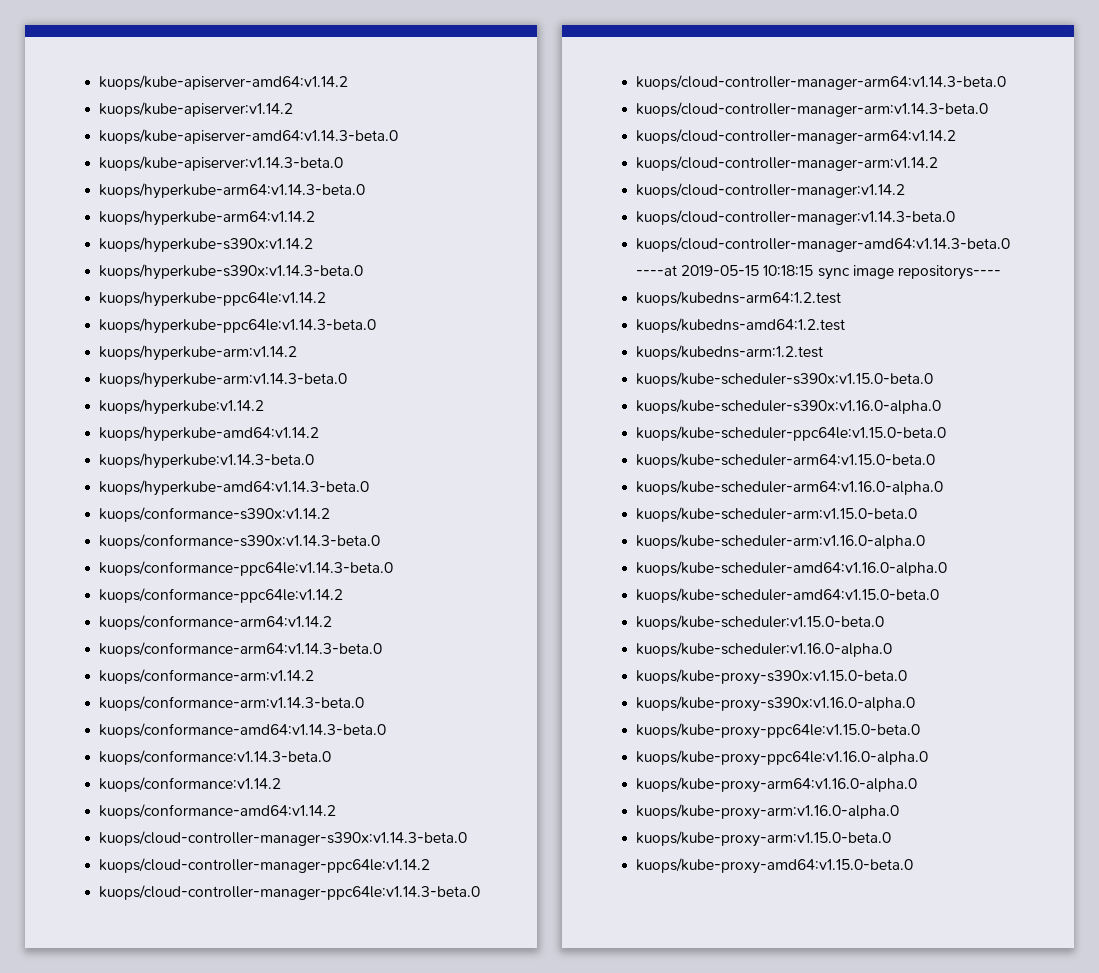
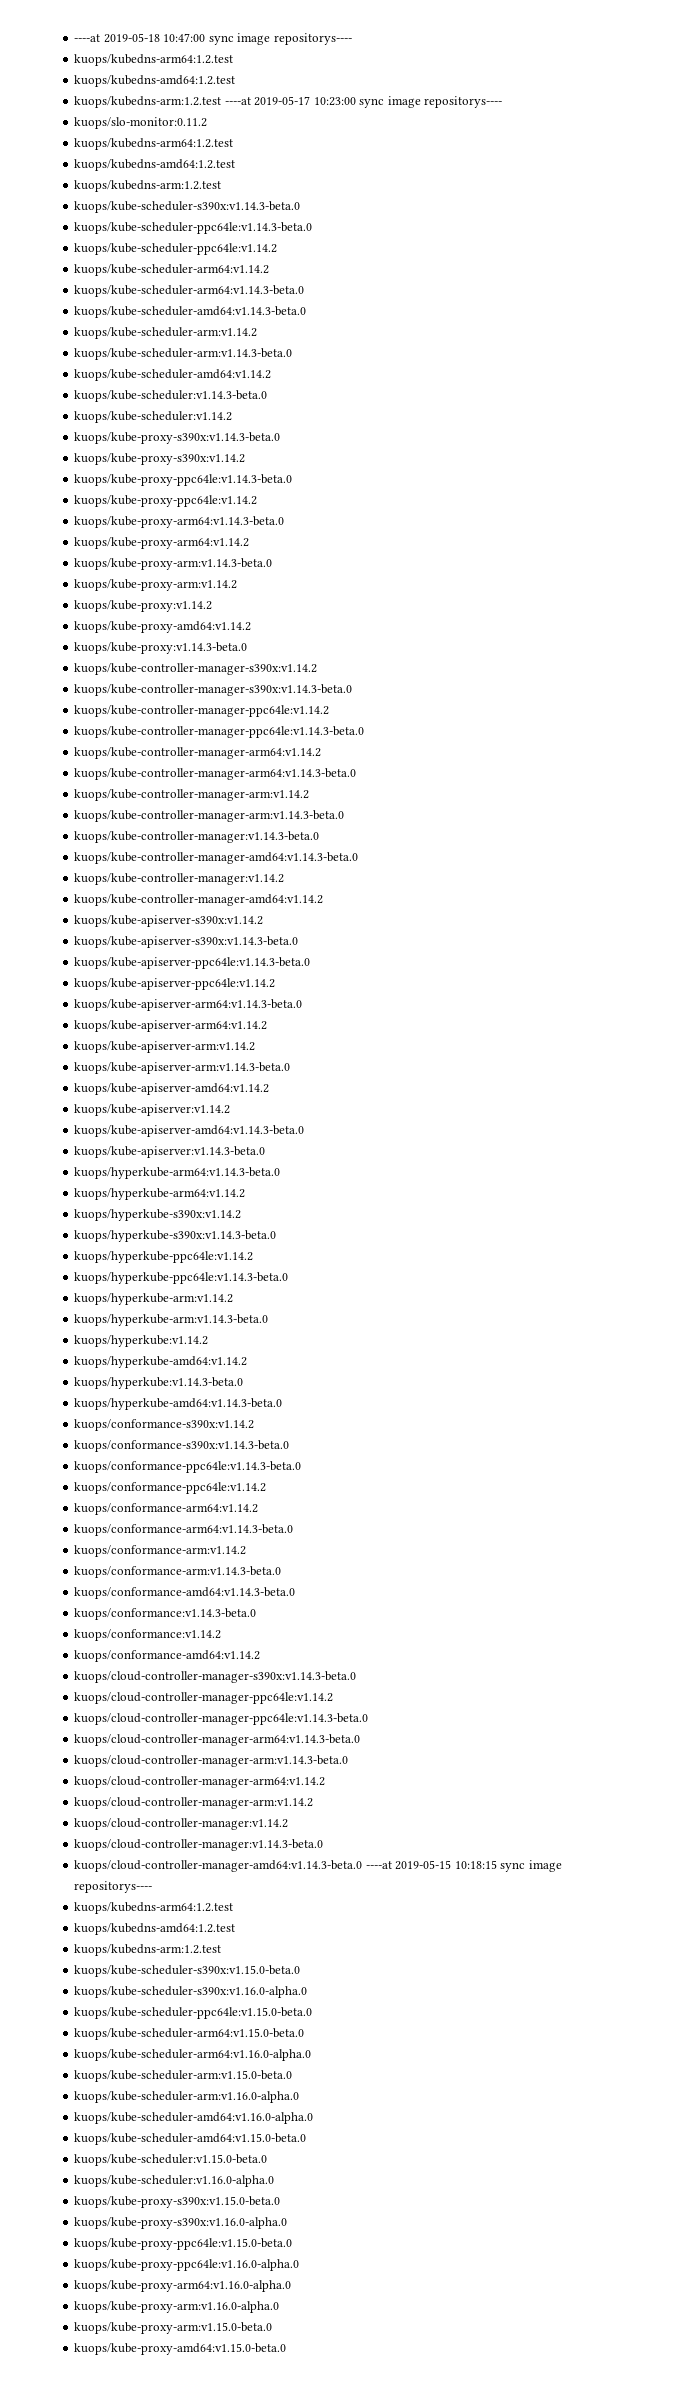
(99, 82) none -> [74,33,352,45] [74,54,234,66] [74,75,236,87] [74,96,503,108] [74,117,208,129] [74,138,234,150] [74,159,236,171] [74,180,222,192] [74,201,301,213] [74,222,313,234] [74,243,278,255] [74,264,270,276] [74,285,305,297] [74,306,307,318] [74,327,258,339] [74,348,293,360] [74,369,272,381] [74,390,268,402] [74,411,233,423] [74,432,281,444] [74,453,246,465] [74,474,293,486] [74,495,258,507] [74,516,285,528] [74,537,250,549] [74,558,273,570] [74,579,238,591] [74,600,213,612] [74,621,252,633] [74,642,248,654] [74,663,318,675] [74,684,353,696] [74,705,330,717] [74,726,365,738] [74,747,322,759] [74,768,357,780] [74,789,310,801] [74,810,345,822] [74,831,320,843] [74,852,359,864] [74,873,285,885] [74,894,324,906] [74,915,264,927] [74,936,299,948] [74,957,311,969] [74,978,276,990] [74,999,303,1011] [74,1020,268,1032] [74,1041,256,1053] [74,1062,291,1074] ----at 2019-05-18 10:47:00 sync image repositorys---- // kuops/kubedns-arm64:1.2.test // kuops/kubedns-amd64:1.2.test // kuops/kubedns-arm:1.2.test ----at 2019-05-17 10:23:00 sync image repositorys---- // kuops/slo-monitor:0.11.2 // kuops/kubedns-arm64:1.2.test // kuops/kubedns-amd64:1.2.test // kuops/kubedns-arm:1.2.test // kuops/kube-scheduler-s390x:v1.14.3-beta.0 // kuops/kube-scheduler-ppc64le:v1.14.3-beta.0 // kuops/kube-scheduler-ppc64le:v1.14.2 // kuops/kube-scheduler-arm64:v1.14.2 // kuops/kube-scheduler-arm64:v1.14.3-beta.0 // kuops/kube-scheduler-amd64:v1.14.3-beta.0 // kuops/kube-scheduler-arm:v1.14.2 // kuops/kube-scheduler-arm:v1.14.3-beta.0 // kuops/kube-scheduler-amd64:v1.14.2 // kuops/kube-scheduler:v1.14.3-beta.0 // kuops/kube-scheduler:v1.14.2 // kuops/kube-proxy-s390x:v1.14.3-beta.0 // kuops/kube-proxy-s390x:v1.14.2 // kuops/kube-proxy-ppc64le:v1.14.3-beta.0 // kuops/kube-proxy-ppc64le:v1.14.2 // kuops/kube-proxy-arm64:v1.14.3-beta.0 // kuops/kube-proxy-arm64:v1.14.2 // kuops/kube-proxy-arm:v1.14.3-beta.0 // kuops/kube-proxy-arm:v1.14.2 // kuops/kube-proxy:v1.14.2 // kuops/kube-proxy-amd64:v1.14.2 // kuops/kube-proxy:v1.14.3-beta.0 // kuops/kube-controller-manager-s390x:v1.14.2 // kuops/kube-controller-manager-s390x:v1.14.3-beta.0 // kuops/kube-controller-manager-ppc64le:v1.14.2 // kuops/kube-controller-manager-ppc64le:v1.14.3-beta.0 // kuops/kube-controller-manager-arm64:v1.14.2 // kuops/kube-controller-manager-arm64:v1.14.3-beta.0 // kuops/kube-controller-manager-arm:v1.14.2 // kuops/kube-controller-manager-arm:v1.14.3-beta.0 // kuops/kube-controller-manager:v1.14.3-beta.0 // kuops/kube-controller-manager-amd64:v1.14.3-beta.0 // kuops/kube-controller-manager:v1.14.2 // kuops/kube-controller-manager-amd64:v1.14.2 // kuops/kube-apiserver-s390x:v1.14.2 // kuops/kube-apiserver-s390x:v1.14.3-beta.0 // kuops/kube-apiserver-ppc64le:v1.14.3-beta.0 // kuops/kube-apiserver-ppc64le:v1.14.2 // kuops/kube-apiserver-arm64:v1.14.3-beta.0 // kuops/kube-apiserver-arm64:v1.14.2 // kuops/kube-apiserver-arm:v1.14.2 // kuops/kube-apiserver-arm:v1.14.3-beta.0 //

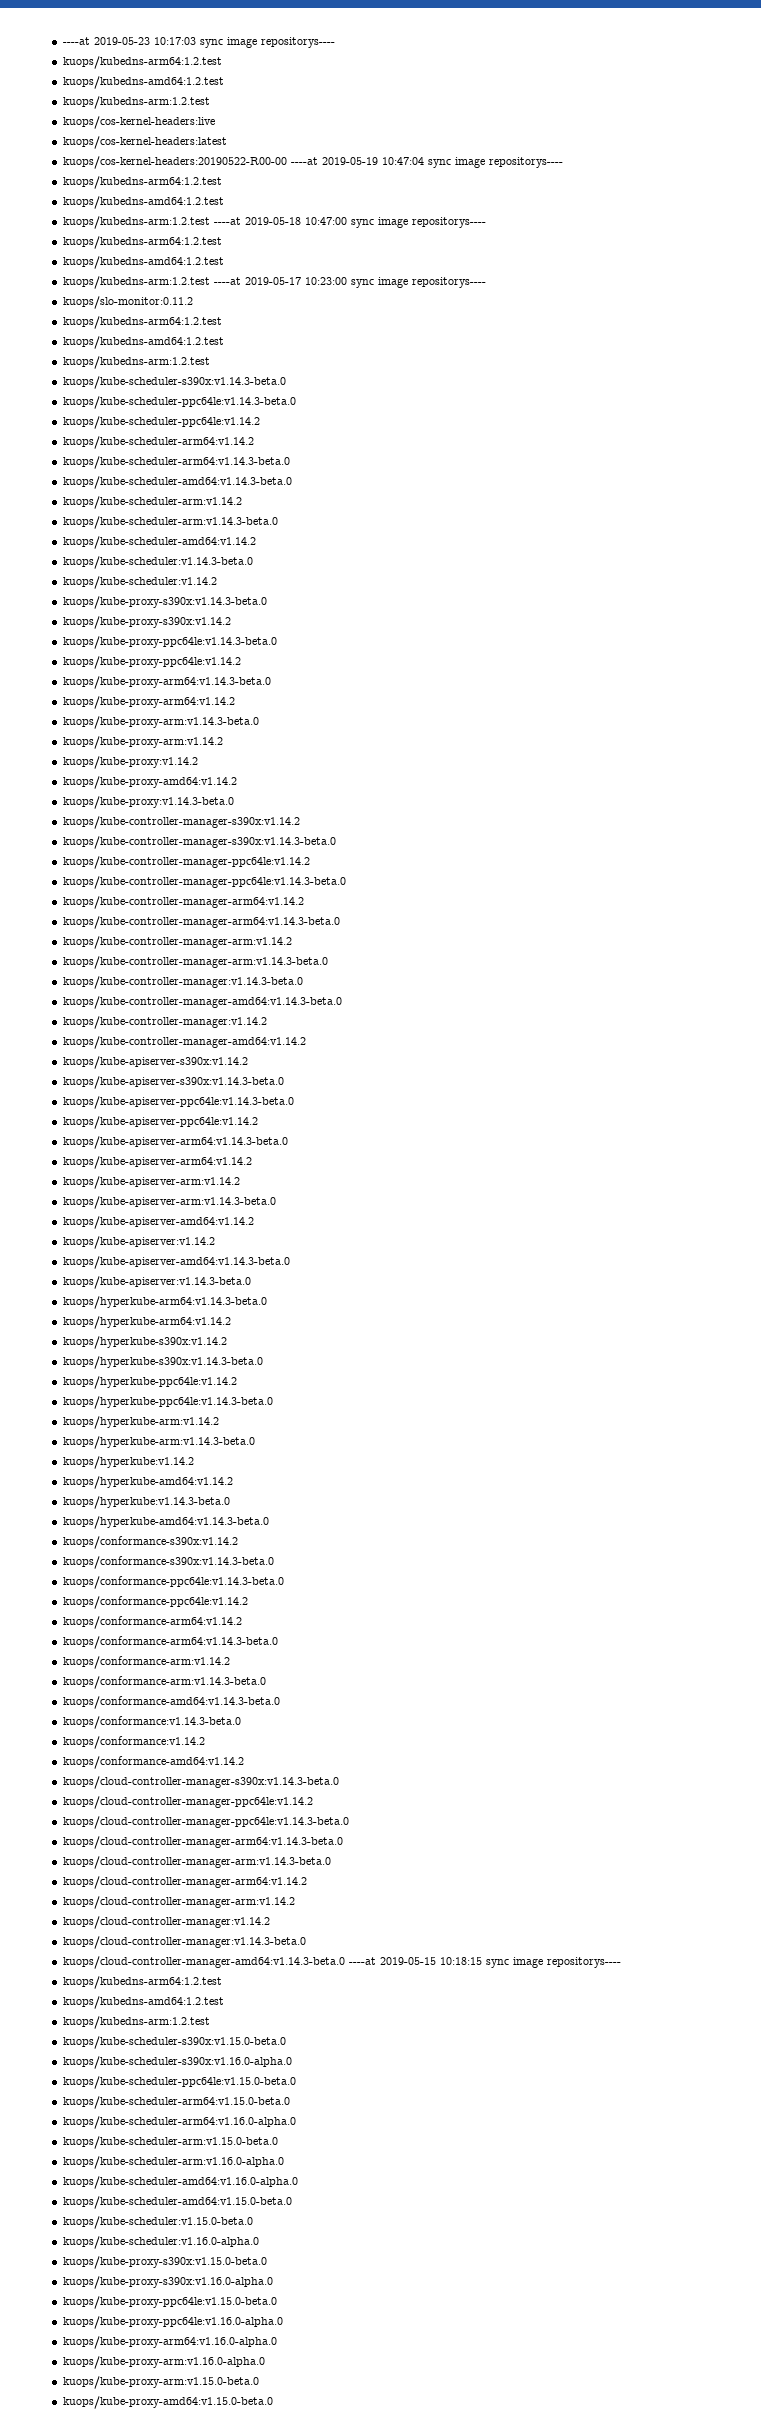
[74,34,101,42] ----at -> [62,37,335,48] [62,56,222,69] [62,76,224,89] [62,96,210,109] [62,116,215,129] [62,136,227,149] [62,156,563,169] [62,176,222,189] [62,196,224,209] [62,216,241,229] ----at 2019-05-23 10:17:03 sync image repositorys---- // kuops/kubedns-arm64:1.2.test // kuops/kubedns-amd64:1.2.test // kuops/kubedns-arm:1.2.test // kuops/cos-kernel-headers:live // kuops/cos-kernel-headers:latest // kuops/cos-kernel-headers:20190522-R00-00 ----at 2019-05-19 10:47:04 sync image repositorys---- // kuops/kubedns-arm64:1.2.test // kuops/kubedns-amd64:1.2.test // kuops/kubedns-arm:1.2.test ----at

